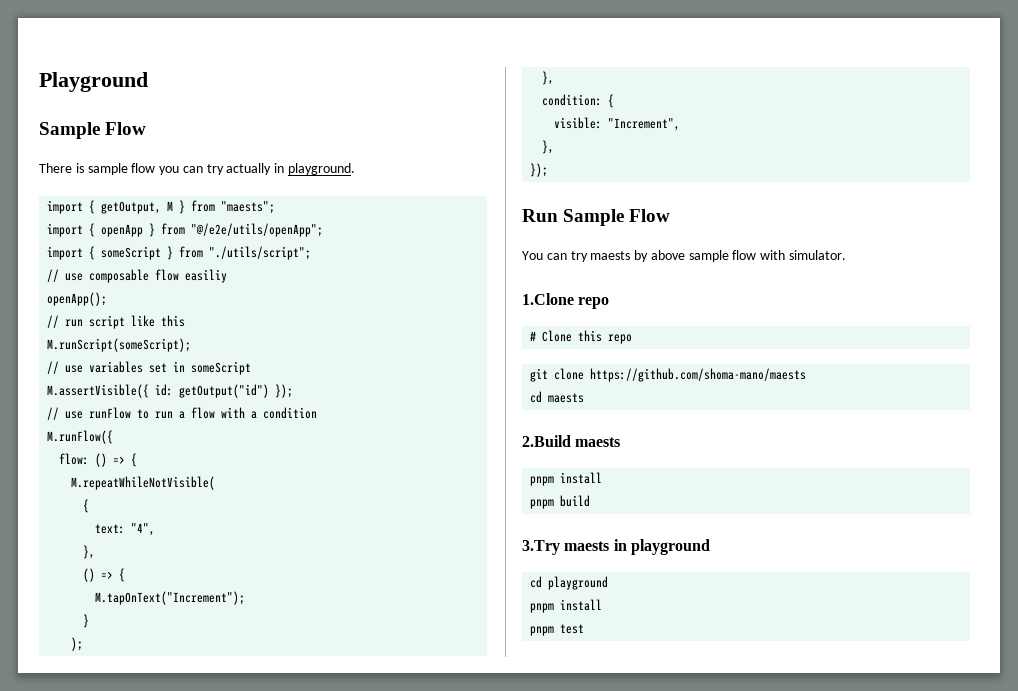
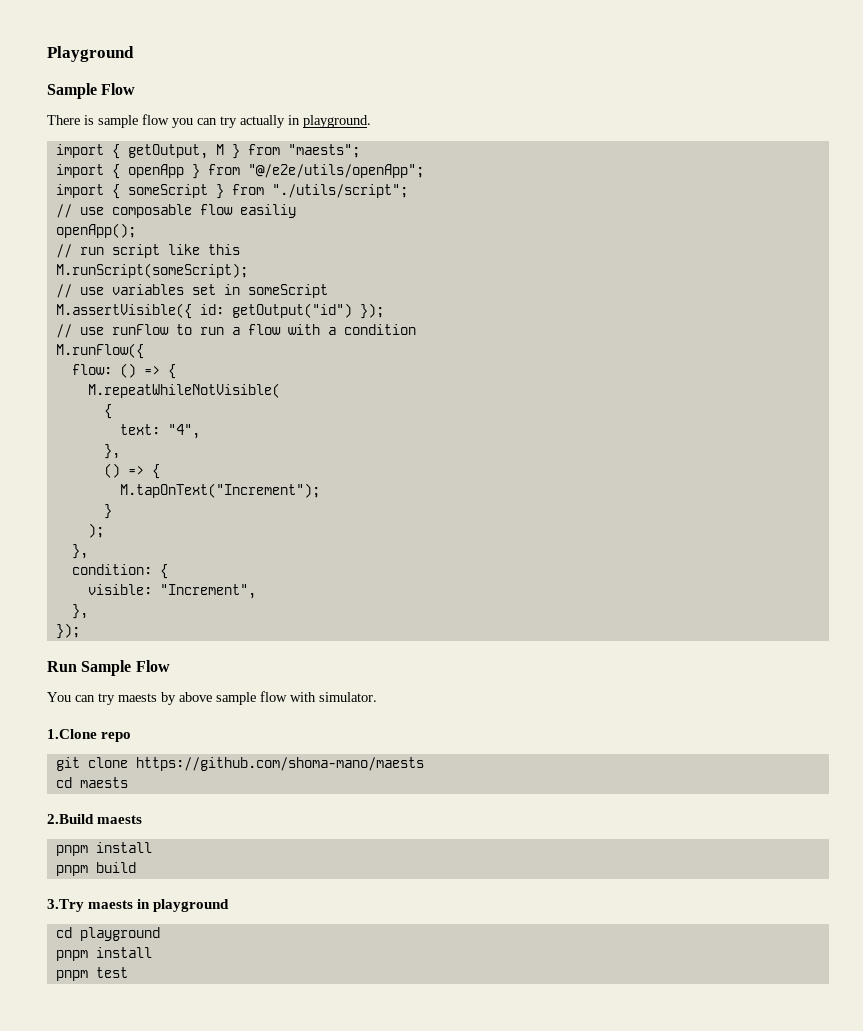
[530,330,633,344] // # Clone this repo -> (132, 737) none

